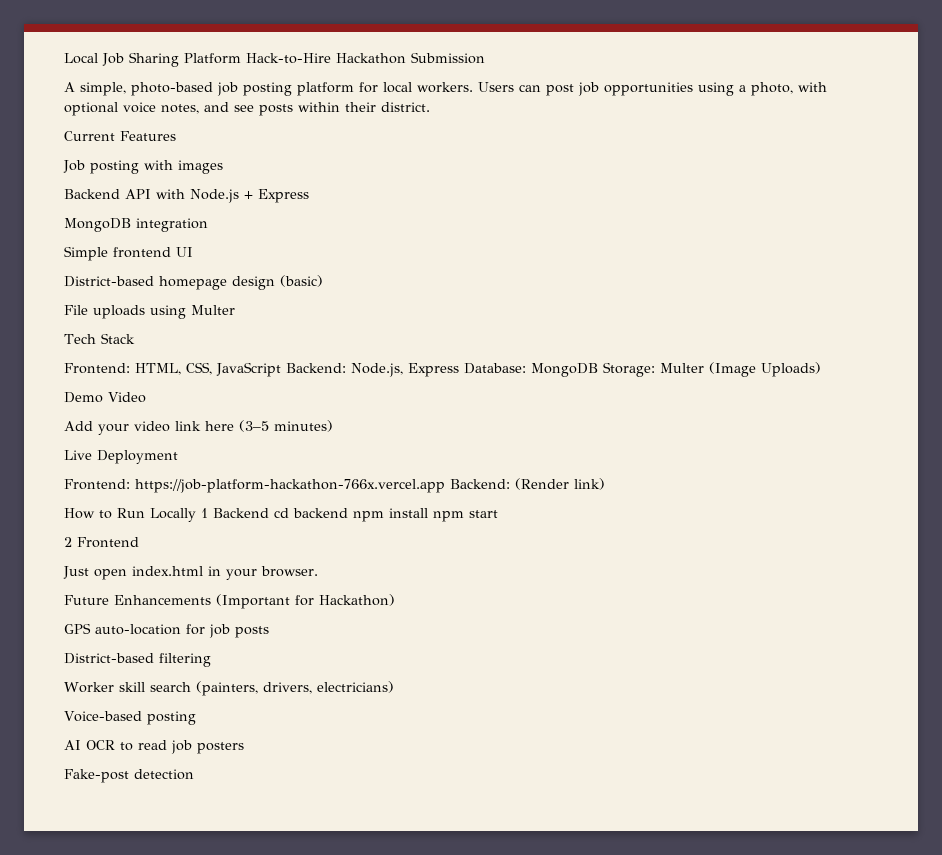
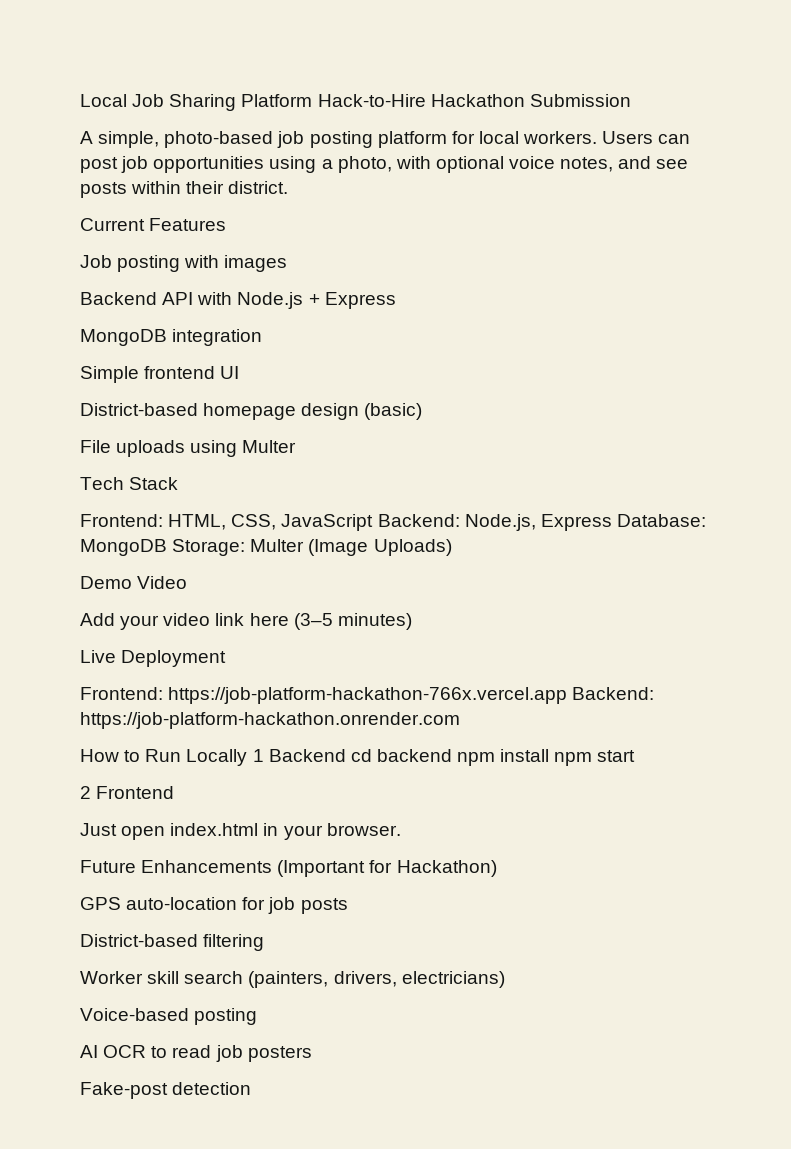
[515,478,605,490] (Render link) -> [80,712,460,729] https://job-platform-hackathon.onrender.com

